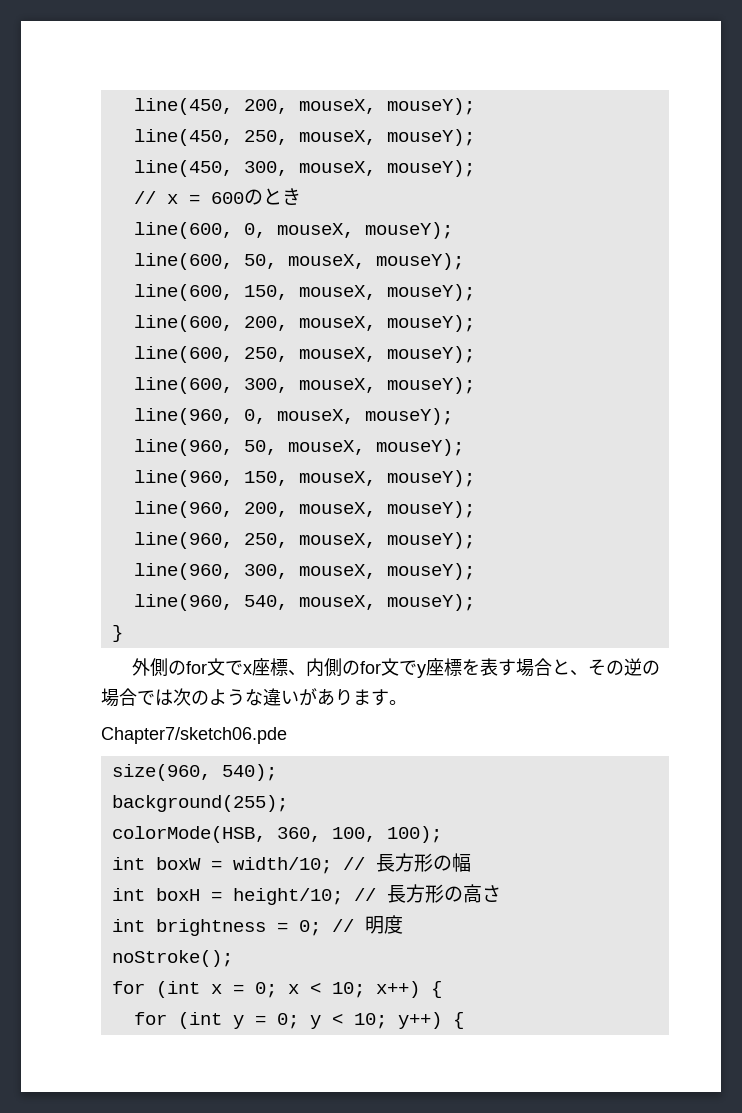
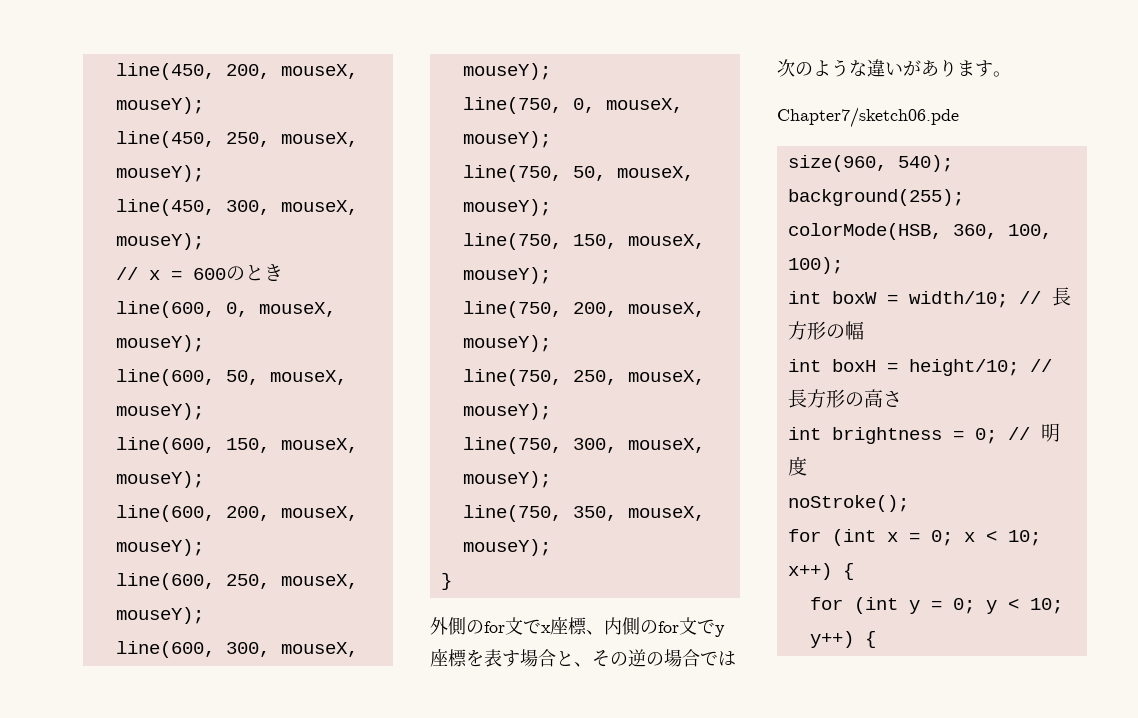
[133,408,453,425] [133,439,464,456] [133,470,475,487] [133,501,475,518] [133,532,475,549] [133,563,475,580] [133,594,288,611] line(960, 0, mouseX, mouseY); // line(960, 50, mouseX, mouseY); // line(960, 150, mouseX, mouseY); // line(960, 200, mouseX, mouseY); // line(960, 250, mouseX, mouseY); // line(960, 300, mouseX, mouseY); // line(960, 540, -> [462,97,683,114] [462,131,551,148] [462,165,694,182] [462,199,551,216] [462,233,705,250] [462,267,551,284] [462,301,705,318] [462,335,551,352] [462,369,705,386] [462,403,551,420] [462,437,705,454] [462,471,551,488] [462,505,617,522] line(750, 0, mouseX, mouseY); // line(750, 50, mouseX, mouseY); // line(750, 150, mouseX, mouseY); // line(750, 200, mouseX, mouseY); // line(750, 250, mouseX, mouseY); // line(750, 300, mouseX, mouseY); // line(750, 350,

